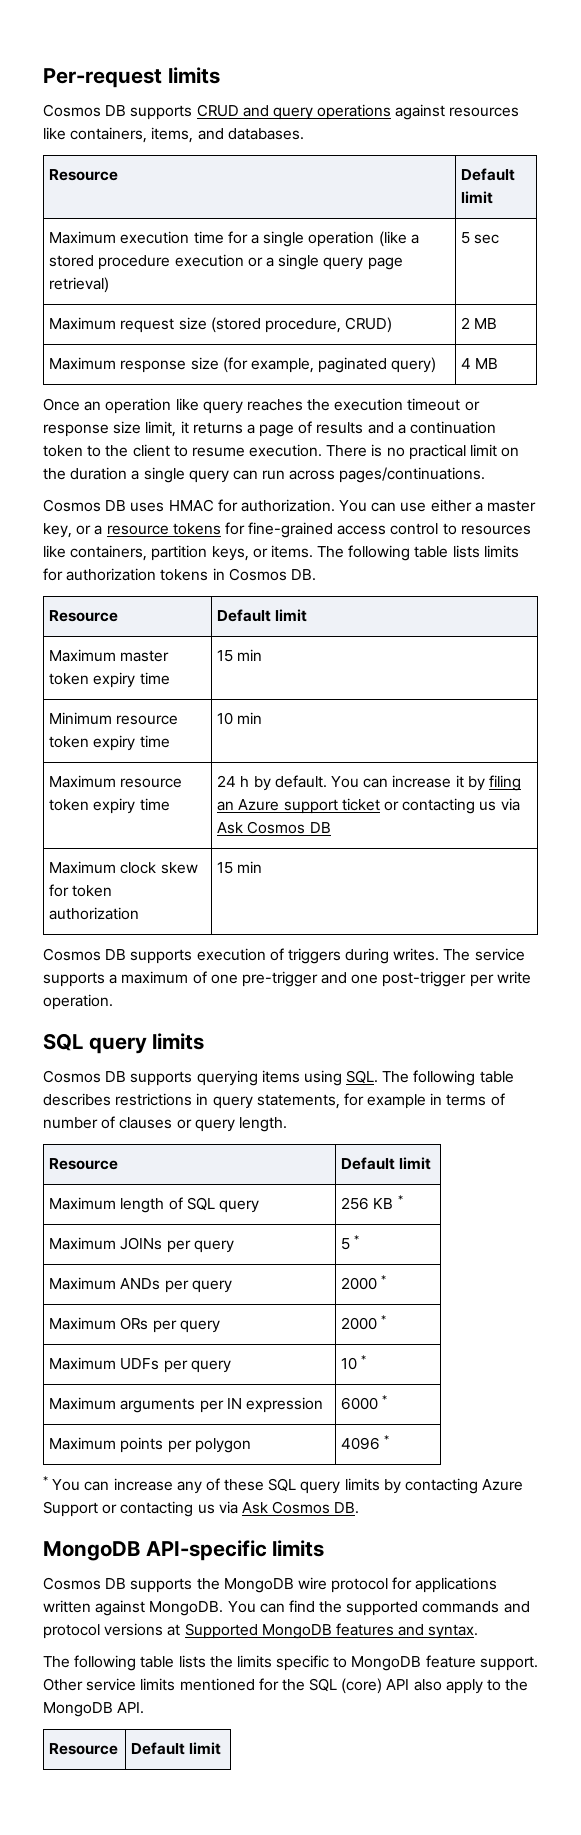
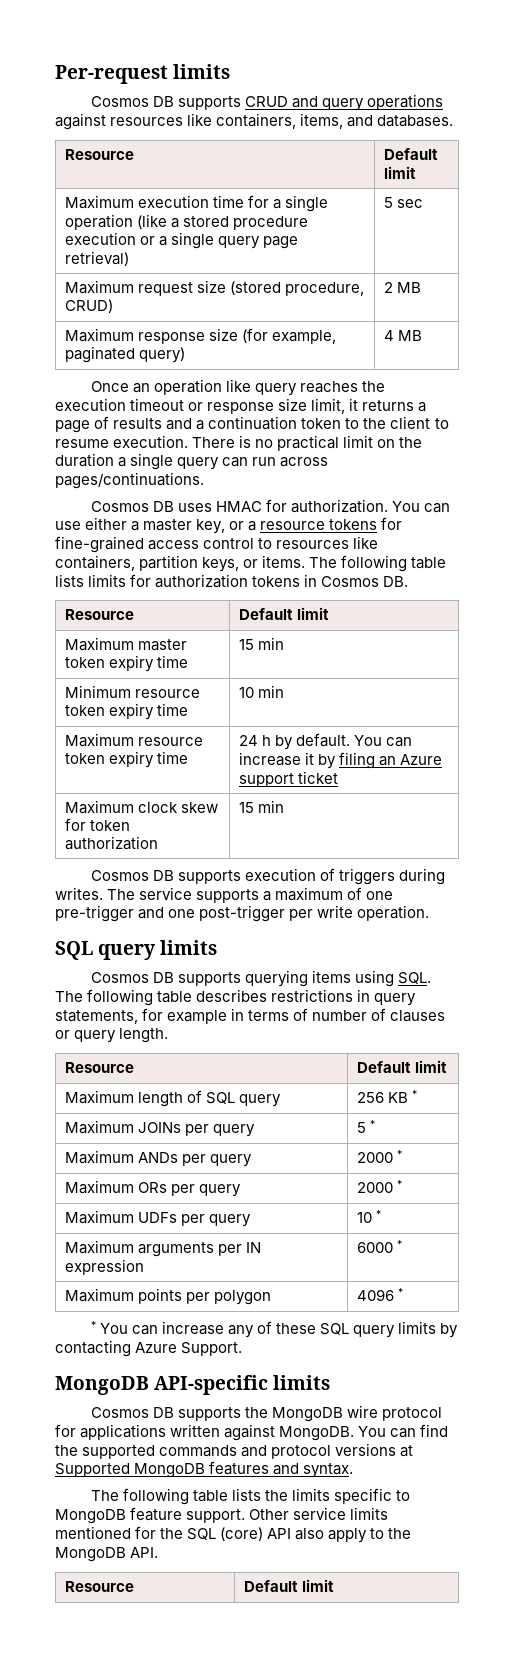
[383,798,520,814] [217,821,331,834] or contacting us via Ask Cosmos DB -> (339, 777) none
[43,1501,360,1517] Support or contacting us via Ask Cosmos DB. -> [181,1342,243,1356] Support.

